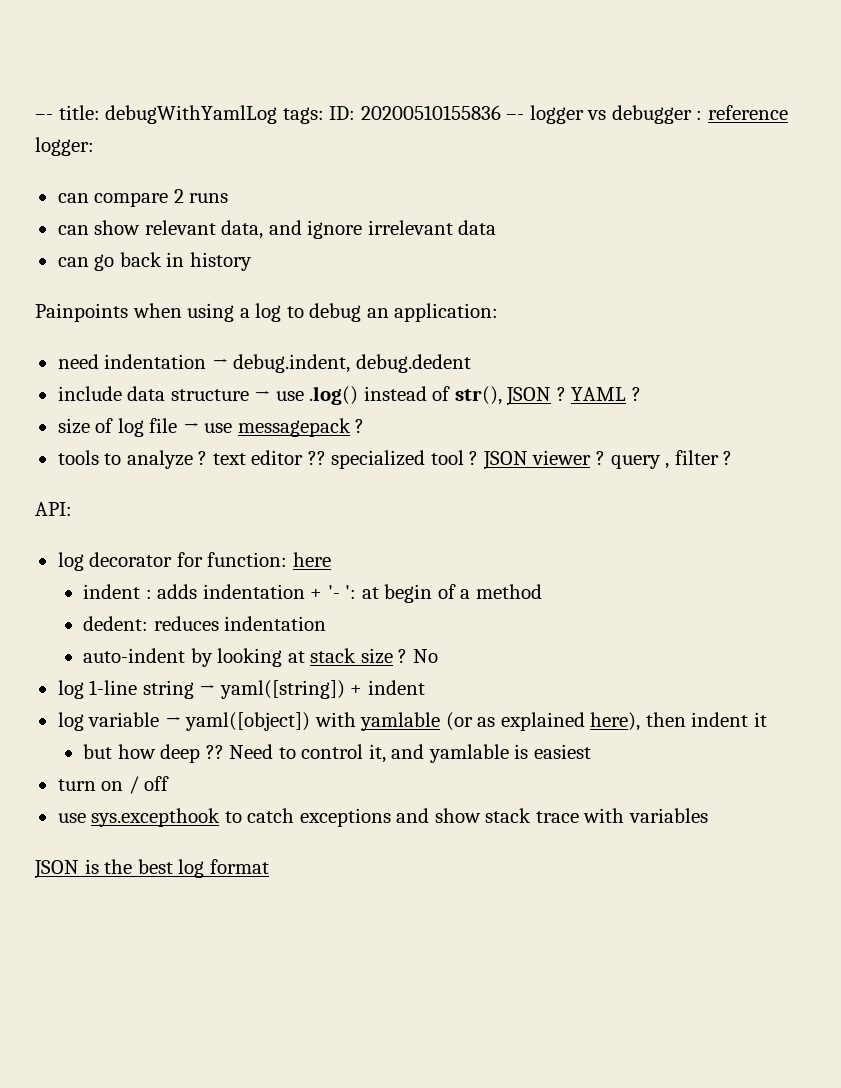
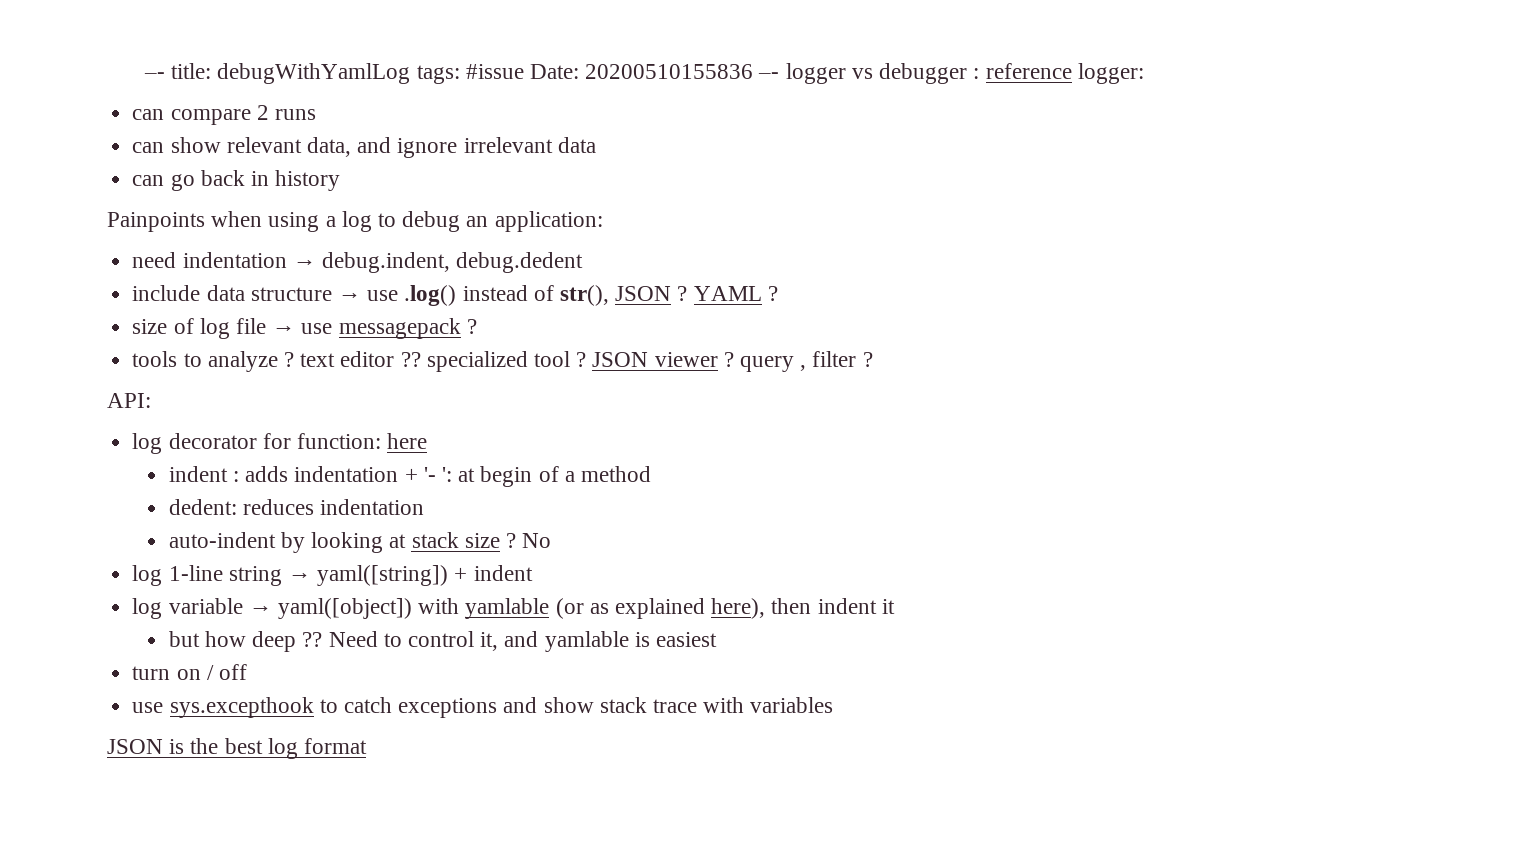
[329,106,356,120] ID: -> [465,64,580,79] #issue Date:

